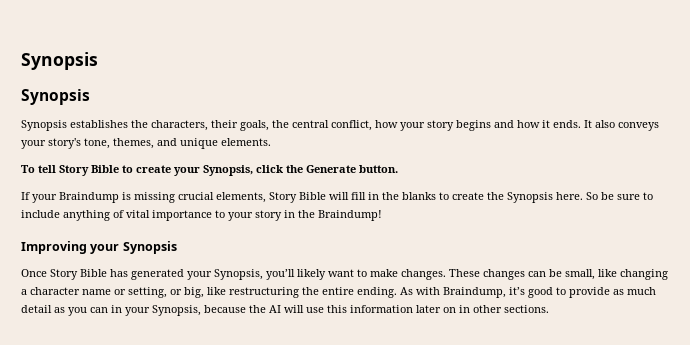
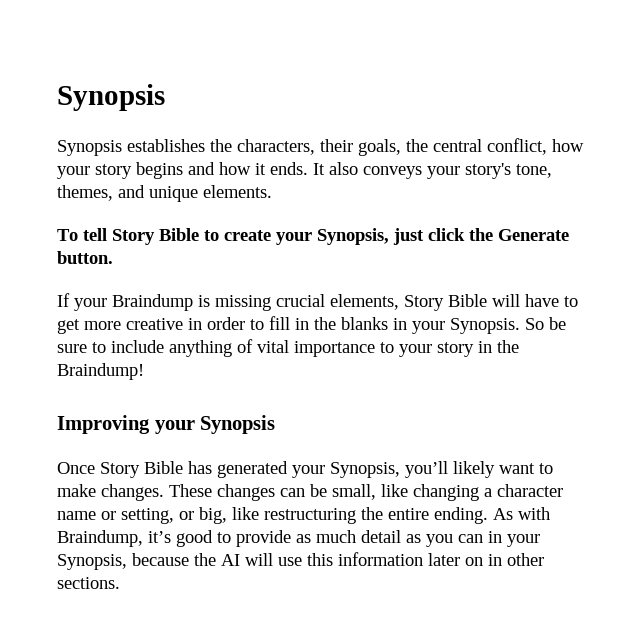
[21,52,98,70] [21,89,90,105] [21,120,67,131] Synopsis // Synopsis // Synopsis -> [57,84,165,111] [57,140,122,156] Synopsis // Synopsis
(253, 170) none -> [393,228,424,245] just
[351,192,583,203] fill in the blanks to create the Synopsis here. -> [525,294,578,307] [57,316,520,334] have to get more creative in order to fill in the blanks in your Synopsis.

